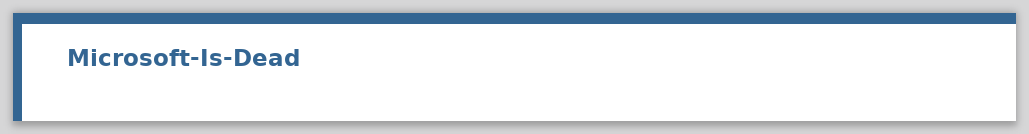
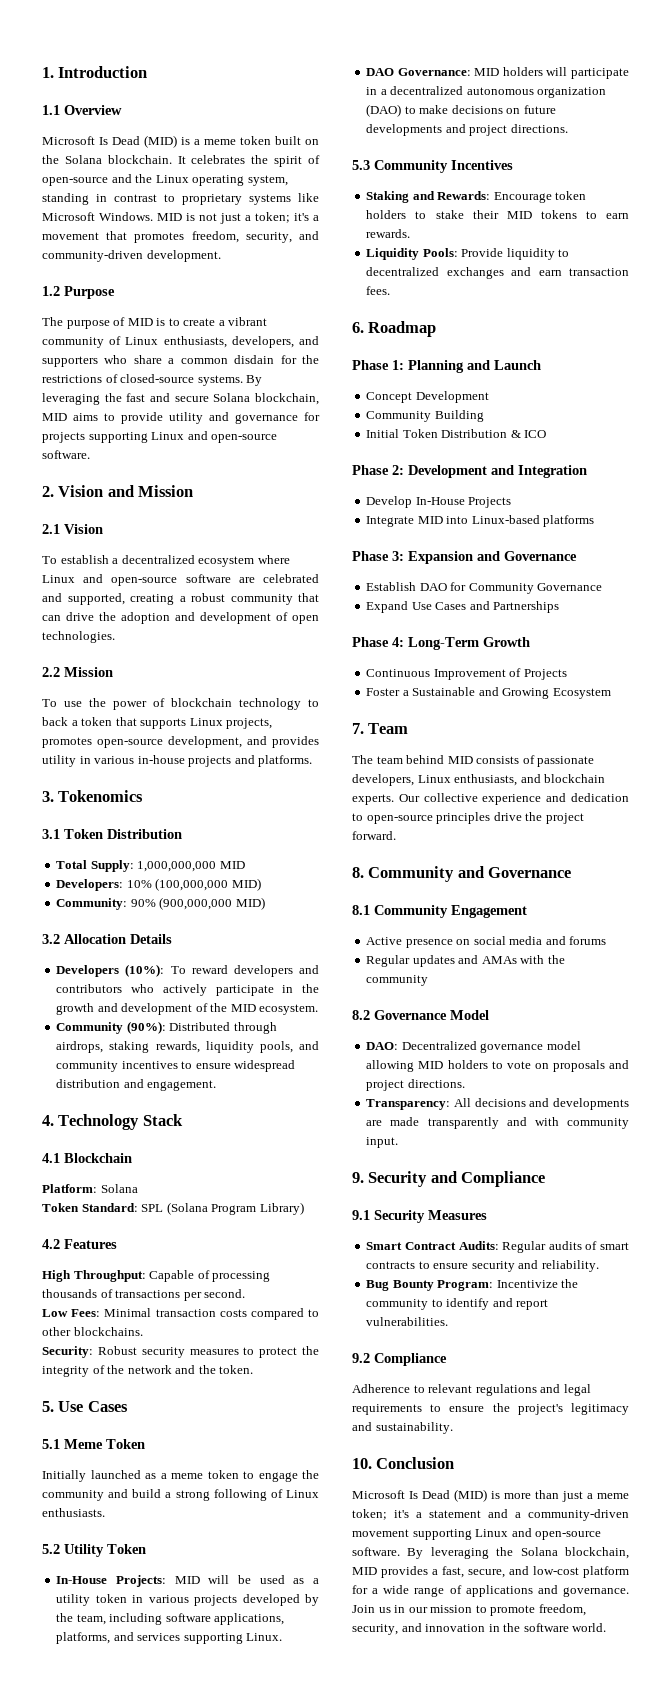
[67,49,300,66] Microsoft-Is-Dead -> [42,66,148,78] [42,105,122,115] [42,135,319,148] [42,155,320,167] [42,174,288,186] [42,193,319,205] [42,212,319,224] [42,231,319,243] [42,250,221,262] [42,286,115,299] [42,317,268,329] [42,336,319,348] [42,355,319,367] [42,374,263,386] [42,393,319,405] [42,412,320,424] [42,431,278,443] [42,450,90,459] [42,485,194,497] [42,524,103,534] [42,555,290,567] [42,574,319,586] [42,593,319,605] [42,612,319,624] [42,631,115,643] [42,667,113,677] [42,698,319,710] [42,717,273,729] [42,736,319,748] [42,755,313,767] [42,790,144,802] [42,829,182,839] [56,860,245,872] [56,878,261,891] [56,897,265,910] [42,934,172,944] [56,964,319,977] [56,984,319,996] [56,1003,319,1015] [56,1021,277,1034] [56,1041,319,1053] [56,1060,296,1072] [56,1079,217,1091] [42,1114,183,1130] [42,1153,132,1163] [42,1184,138,1193] [42,1202,304,1215] [42,1239,117,1249] [42,1270,271,1282] [42,1289,246,1301] [42,1308,319,1320] [42,1327,143,1336] [42,1346,320,1358] [42,1365,254,1377] [42,1401,128,1412] [42,1439,145,1449] [42,1470,319,1482] [42,1489,319,1501] [42,1508,105,1517] [42,1544,146,1557] [56,1575,319,1587] [56,1594,319,1606] [56,1613,285,1625] [56,1632,283,1644] [366,67,629,79] [366,86,607,98] [366,104,556,117] [366,124,568,136] [352,160,513,173] [366,191,587,203] [366,210,629,219] [366,229,411,238] [366,248,570,260] [366,267,629,279] [366,286,391,295] [352,321,437,337] [352,360,541,373] [366,391,489,403] [366,410,484,422] [366,429,547,438] [352,465,587,478] [366,496,512,508] [366,515,595,527] [352,551,577,564] [366,582,603,594] [366,601,560,613] [352,637,530,650] [366,668,567,680] [366,687,611,699] [352,723,409,734] [352,755,595,767] [352,774,606,786] [352,793,629,805] [352,812,584,824] [352,831,396,840] [352,866,572,882] [352,905,527,918] [366,936,607,948] [366,955,565,967] [366,975,429,986] [352,1010,489,1020] [366,1041,581,1053] [366,1060,629,1072] [366,1079,465,1091] [366,1098,629,1110] [366,1117,629,1129] [366,1137,399,1148] [352,1171,546,1187] [352,1210,487,1223] [366,1241,629,1253] [366,1260,599,1272] [366,1279,579,1291] [366,1298,549,1310] [366,1317,449,1326] [352,1353,447,1366] [352,1384,591,1396] [352,1403,629,1415] [352,1422,453,1434] [352,1457,455,1469] [352,1489,629,1502] [352,1509,629,1521] [352,1528,602,1540] [352,1547,629,1559] [352,1566,629,1578] [352,1585,629,1597] [352,1604,586,1616] [352,1623,607,1635] 1. Introduction // 1.1 Overview // Microsoft Is Dead (MID) is a meme token built on the Solana blockchain. It celebrates the spirit of open-source and the Linux operating system, standing in contrast to proprietary systems like Microsoft Windows. MID is not just a token; it's a movement that promotes freedom, security, and community-driven development. // 1.2 Purpose // The purpose of MID is to create a vibrant community of Linux enthusiasts, developers, and supporters who share a common disdain for the restrictions of closed-source systems. By leveraging the fast and secure Solana blockchain, MID aims to provide utility and governance for projects supporting Linux and open-source software. // 2. Vision and Mission // 2.1 Vision // To establish a decentralized ecosystem where Linux and open-source software are celebrated and supported, creating a robust community that can drive the adoption and development of open technologies. // 2.2 Mission // To use the power of blockchain technology to back a token that supports Linux projects, promotes open-source development, and provides utility in various in-house projects and platforms. // 3. Tokenomics // 3.1 Token Distribution // Total Supply: 1,000,000,000 MID // Developers: 10% (100,000,000 MID) // Community: 90% (900,000,000 MID) // 3.2 Allocation Details // Developers (10%): To reward developers and contributors who actively participate in the growth and development of the MID ecosystem. // Community (90%): Distributed through airdrops, staking rewards, liquidity pools, and community incentives to ensure widespread distribution and engagement. // 4. Technology Stack // 4.1 Blockchain // Platform: Solana // Token Standard: SPL (Solana Program Library) // 4.2 Features // High Throughput: Capable of processing thousands of transactions per second. // Low Fees: Minimal transaction costs compared to other blockchains. // Security: Robust security measures to protect the integrity of the network and the token. // 5. Use Cases // 5.1 Meme Token // Initially launched as a meme token to engage the community and build a strong following of Linux enthusiasts. // 5.2 Utility Token // In-House Projects: MID will be used as a utility token in various projects developed by the team, including software applications, platforms, and services supporting Linux. // DAO Governance: MID holders will participate in a decentralized autonomous organization (DAO) to make decisions on future developments and project directions. // 5.3 Community Incentives // Staking and Rewards: Encourage token holders to stake their MID tokens to earn rewards. // Liquidity Pools: Provide liquidity to decentralized exchanges and earn transaction fees. // 6. Roadmap // Phase 1: Planning and Launch // Concept Development // Community Building // Initial Token Distribution & ICO // Phase 2: Development and Integration // Develop In-House Projects // Integrate MID into Linux-based platforms // Phase 3: Expansion and Governance // Establish DAO for Community Governance // Expand Use Cases and Partnerships // Phase 4: Long-Term Growth // Continuous Improvement of Projects // Foster a Sustainable and Growing Ecosystem // 7. Team // The team behind MID consists of passionate developers, Linux enthusiasts, and blockchain experts. Our collective experience and dedication to open-source principles drive the project forward. // 8. Community and Governance // 8.1 Community Engagement // Active presence on social media and forums // Regular updates and AMAs with the community // 8.2 Governance Model // DAO: Decentralized governance model allowing MID holders to vote on proposals and project directions. // Transparency: All decisions and developments are made transparently and with community input. // 9. Security and Compliance // 9.1 Security Measures // Smart Contract Audits: Regular audits of smart contracts to ensure security and reliability. // Bug Bounty Program: Incentivize the community to identify and report vulnerabilities. // 9.2 Compliance // Adherence to relevant regulations and legal requirements to ensure the project's legitimacy and sustainability. // 10. Conclusion // Microsoft Is Dead (MID) is more than just a meme token; it's a statement and a community-driven movement supporting Linux and open-source software. By leveraging the Solana blockchain, MID provides a fast, secure, and low-cost platform for a wide range of applications and governance. Join us in our mission to promote freedom, security, and innovation in the software world.

